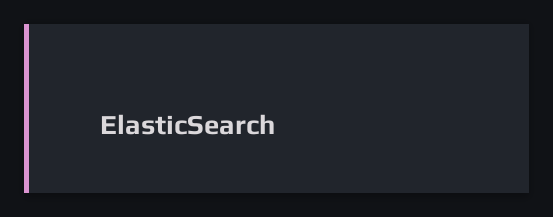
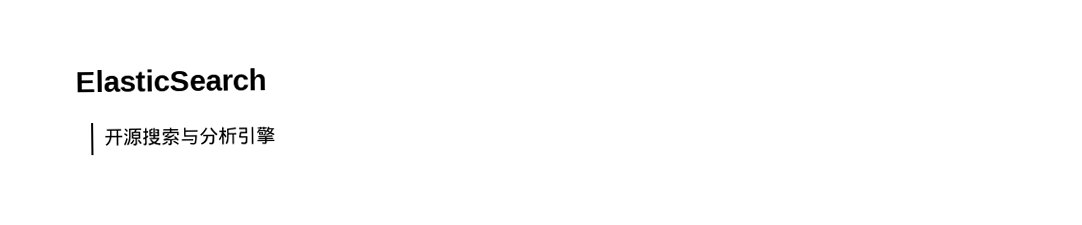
(275, 124) none -> [103,126,276,146] // 开源搜索与分析引擎

